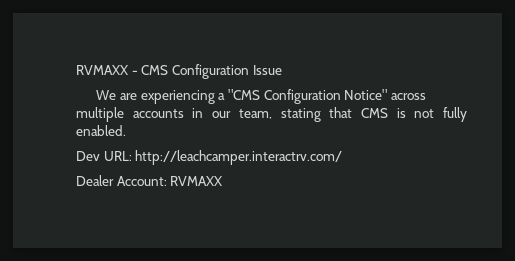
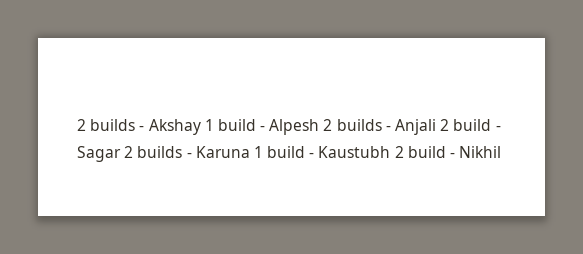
[76,64,282,79] [96,89,426,104] [76,107,467,122] [76,125,126,136] [76,150,343,165] [76,175,224,186] RVMAXX - CMS Configuration Issue // We are experiencing a "CMS Configuration Notice" across multiple accounts in our team, stating that CMS is not fully enabled. // Dev URL: http://leachcamper.interactrv.com/ // Dealer Account: RVMAXX -> [77,119,501,135] [77,146,502,162] 2 builds - Akshay 1 build - Alpesh 2 builds - Anjali 2 build - Sagar 2 builds - Karuna 1 build - Kaustubh 2 build - Nikhil

